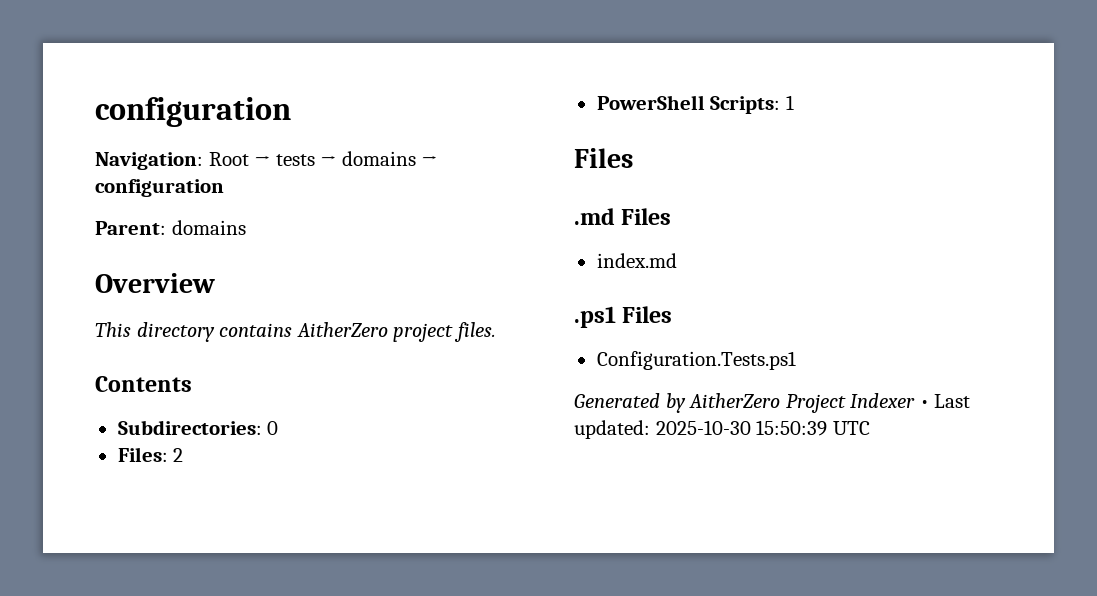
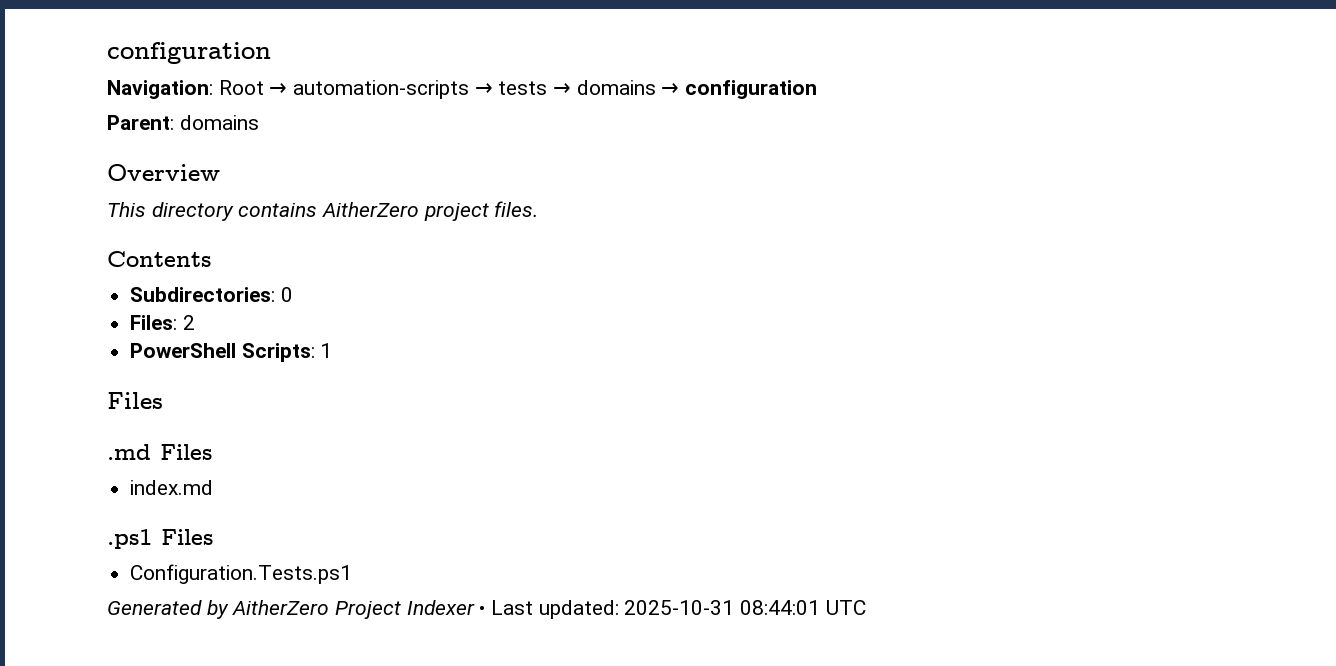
(271, 160) none -> [293,80,493,99] automation-scripts →
[655,420,828,436] 2025-10-30 15:50:39 -> [624,600,821,615] 2025-10-31 08:44:01

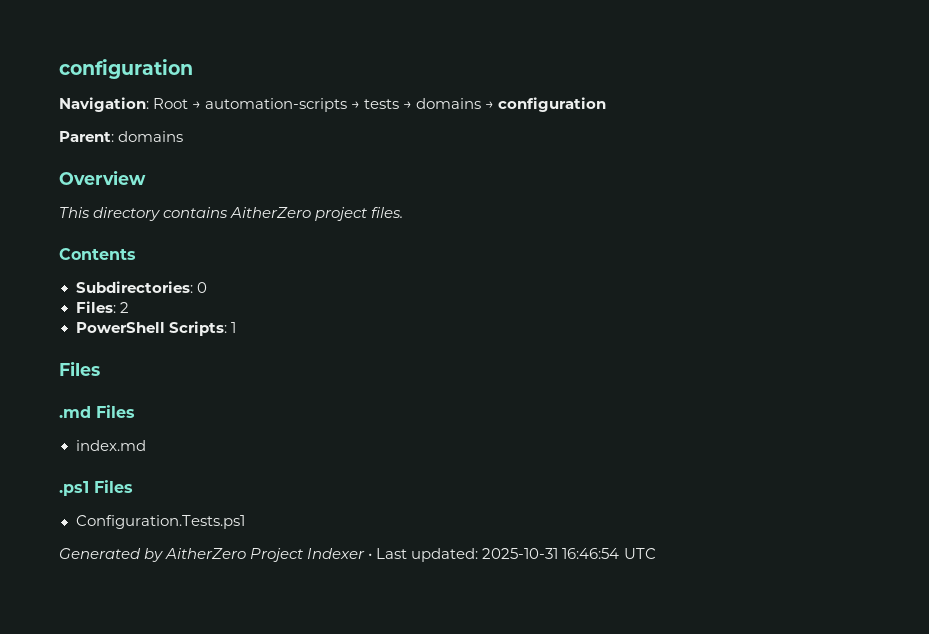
[740,600,821,615] 08:44:01 -> [562,548,620,559] 16:46:54

